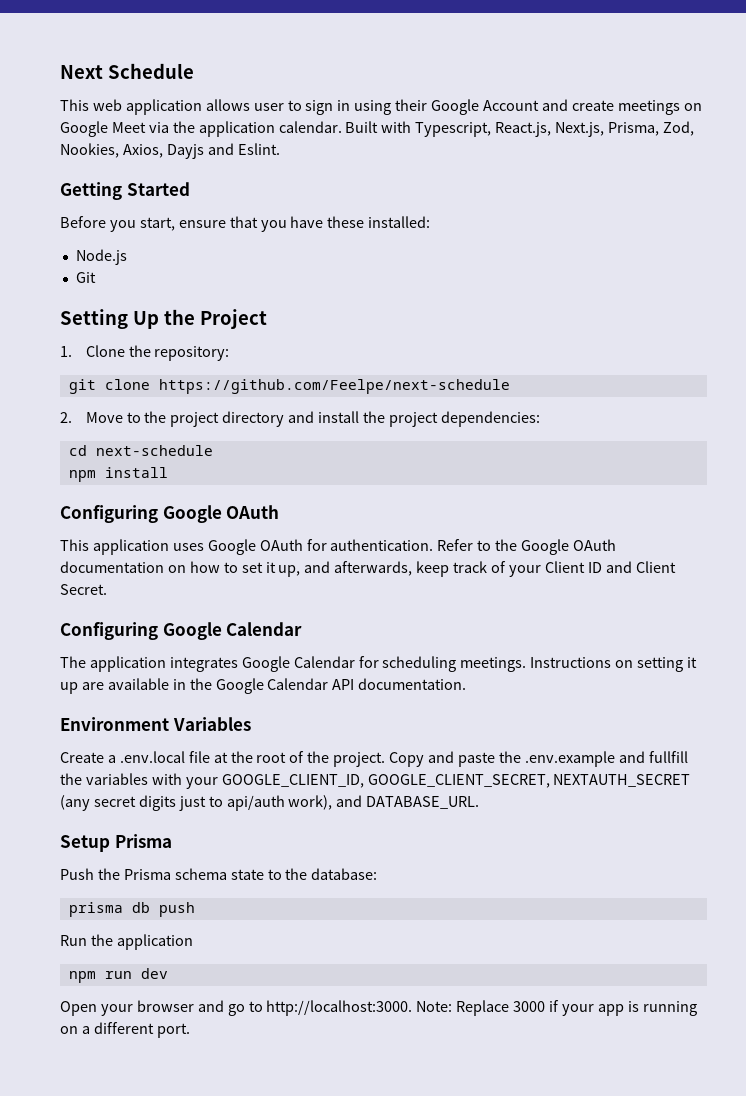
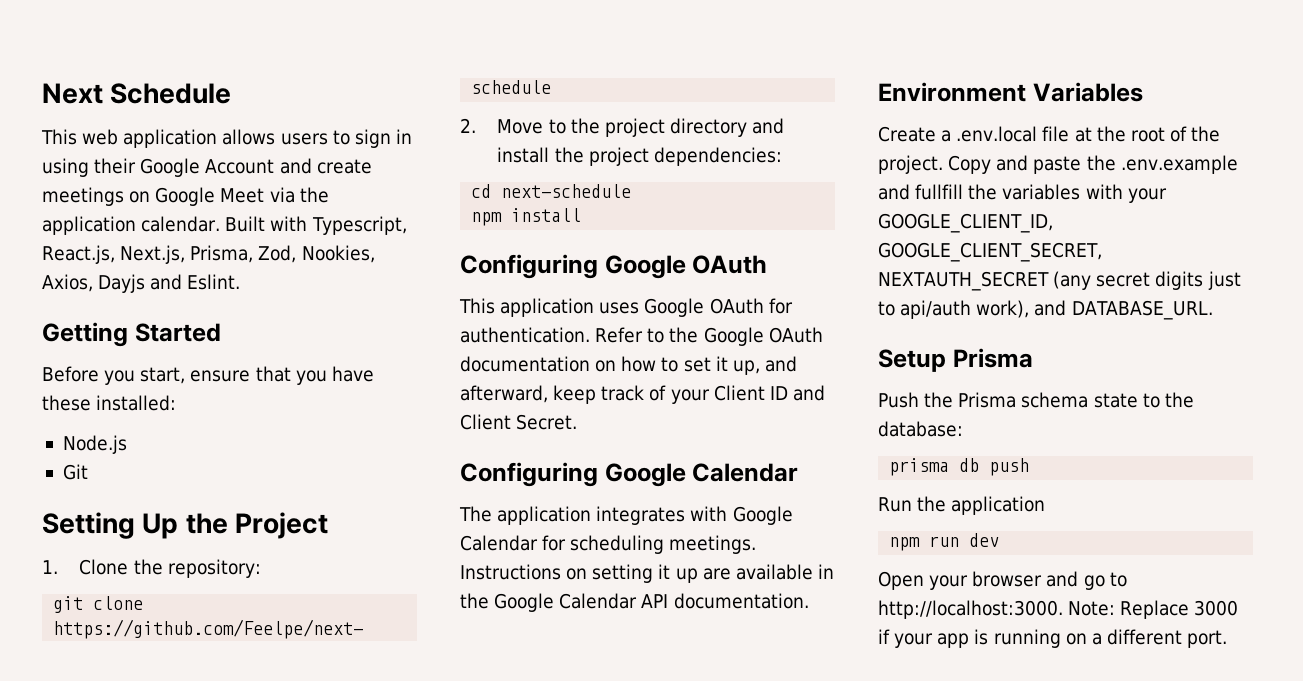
[253,103,284,111] user -> [280,133,328,145] users
[334,561,413,576] afterwards, -> [460,385,548,403] afterward,
(238, 664) none -> [690,506,728,521] with

